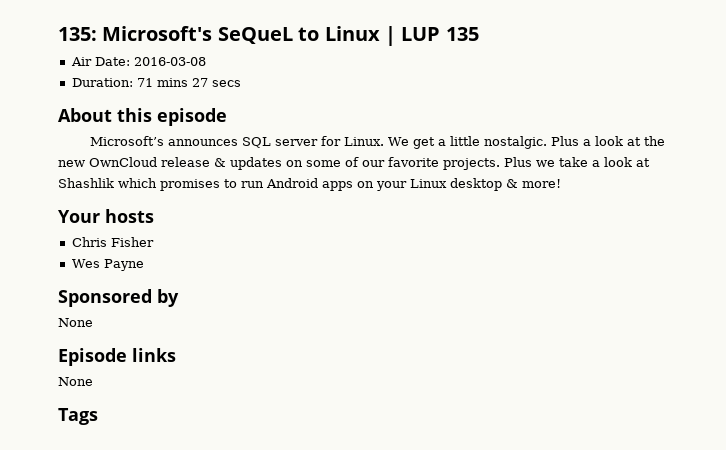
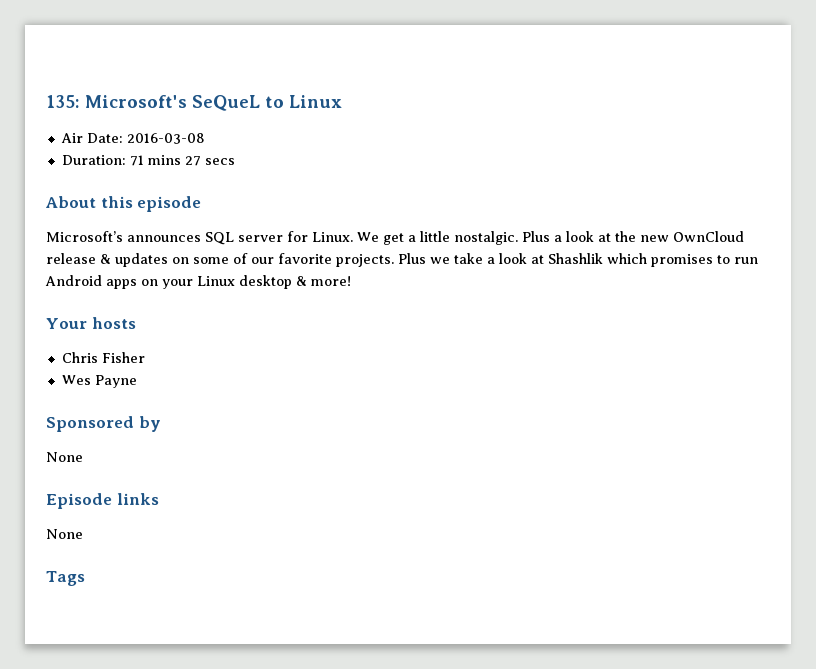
[385,26,479,46] | LUP 135 -> (342, 101) none

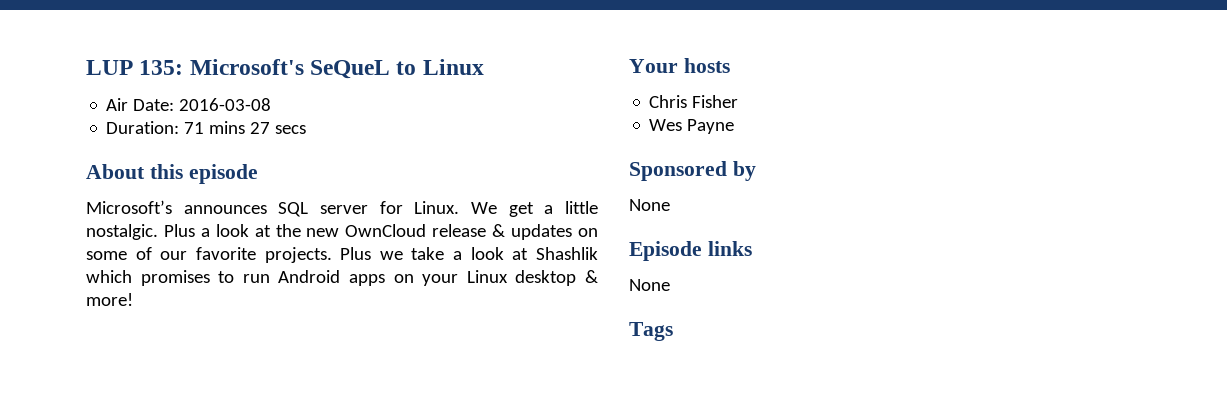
(46, 101) none -> [86,60,133,75] LUP

